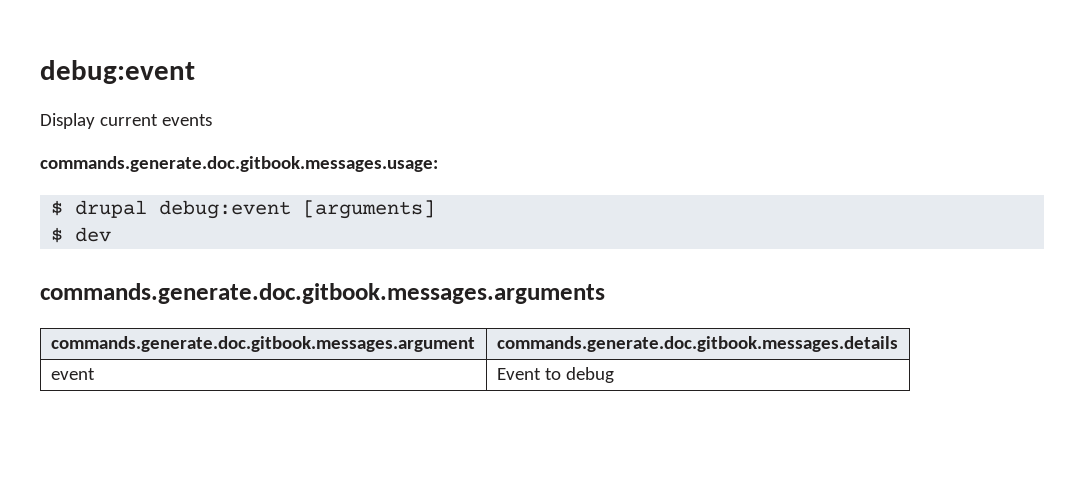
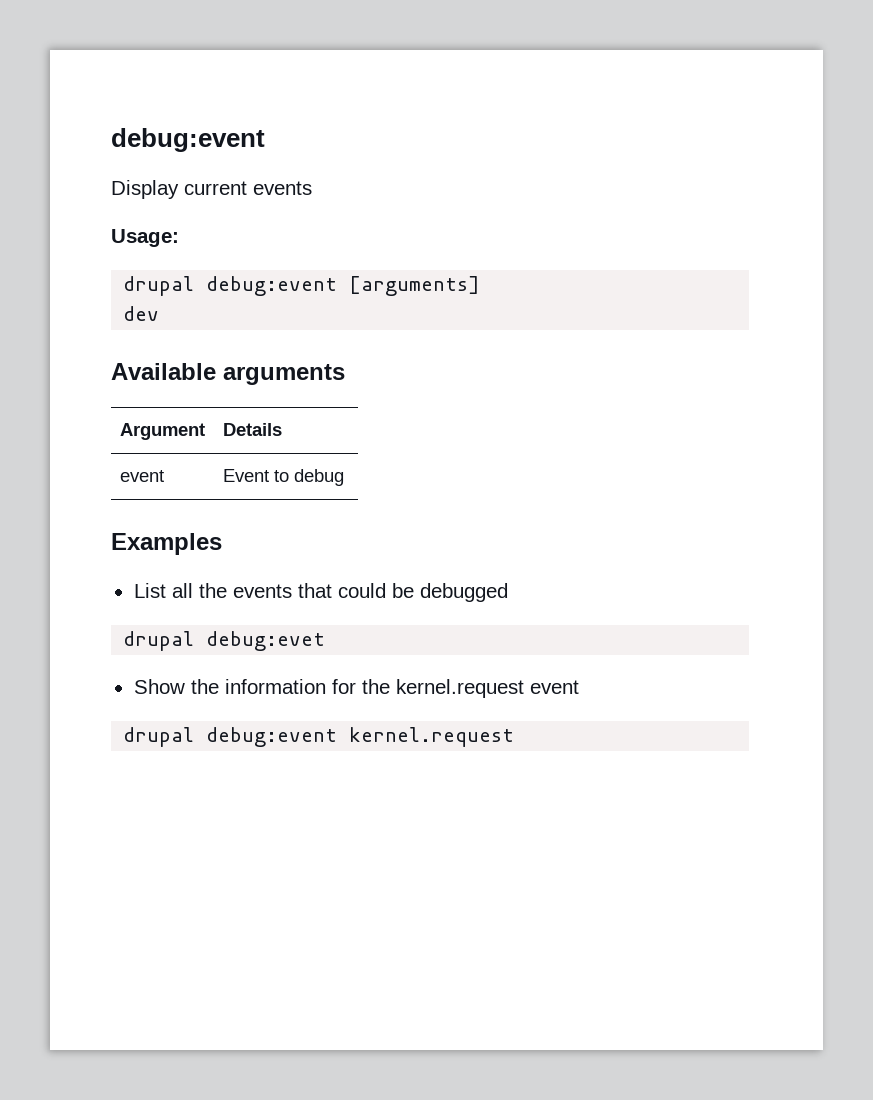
[40,156,438,172] [51,200,64,216] commands.generate.doc.gitbook.messages.usage: // $ -> [111,229,179,247] Usage: //
[51,227,64,243] $ -> (481, 286) none
[40,283,605,304] [50,336,475,352] [496,336,898,352] commands.generate.doc.gitbook.messages.arguments // commands.generate.doc.gitbook.messages.argument | commands.generate.doc.gitbook.messages.details -> [111,363,345,385] [119,423,205,440] [222,423,282,436] Available arguments // Argument | Details
(614, 375) none -> [111,533,222,555] [133,583,508,602] [123,631,326,651] [133,679,579,698] [123,727,515,747] // Examples // List all the events that could be debugged // drupal debug:evet // Show the information for the kernel.request event // drupal debug:event kernel.request

